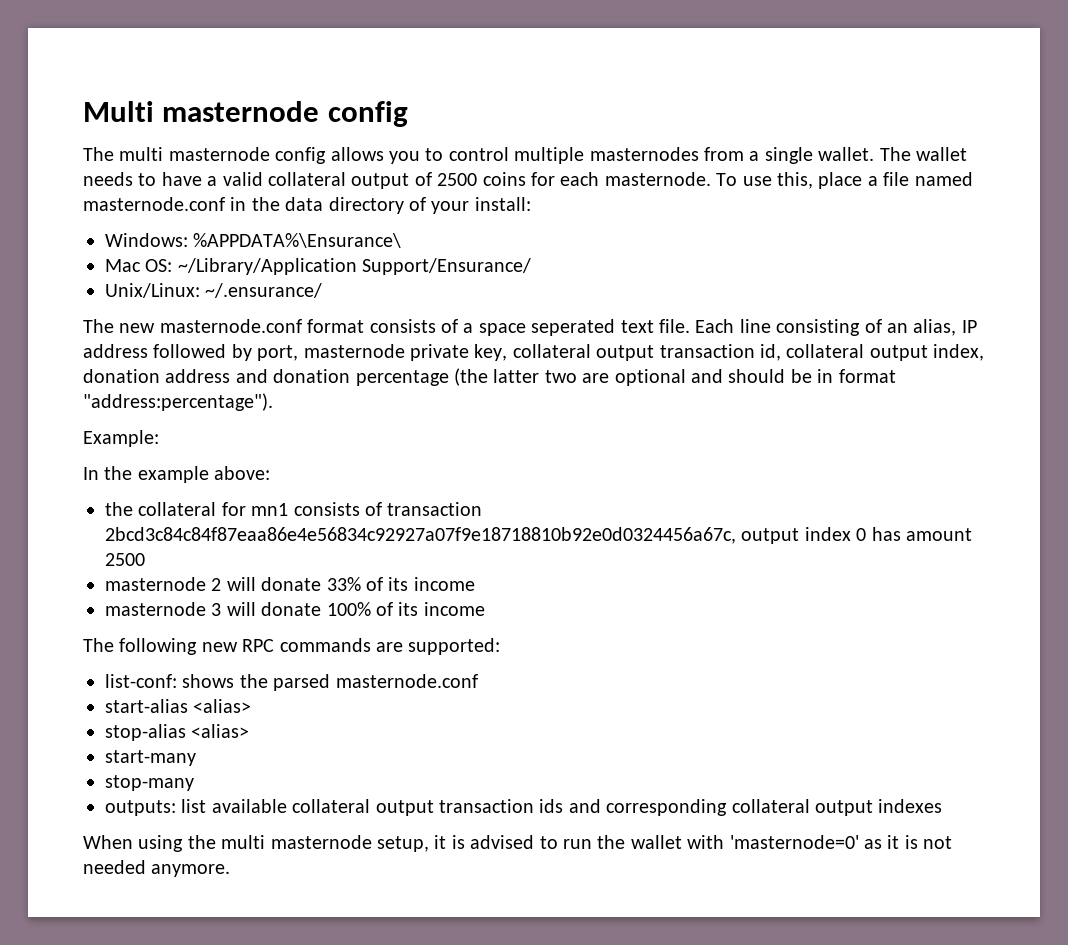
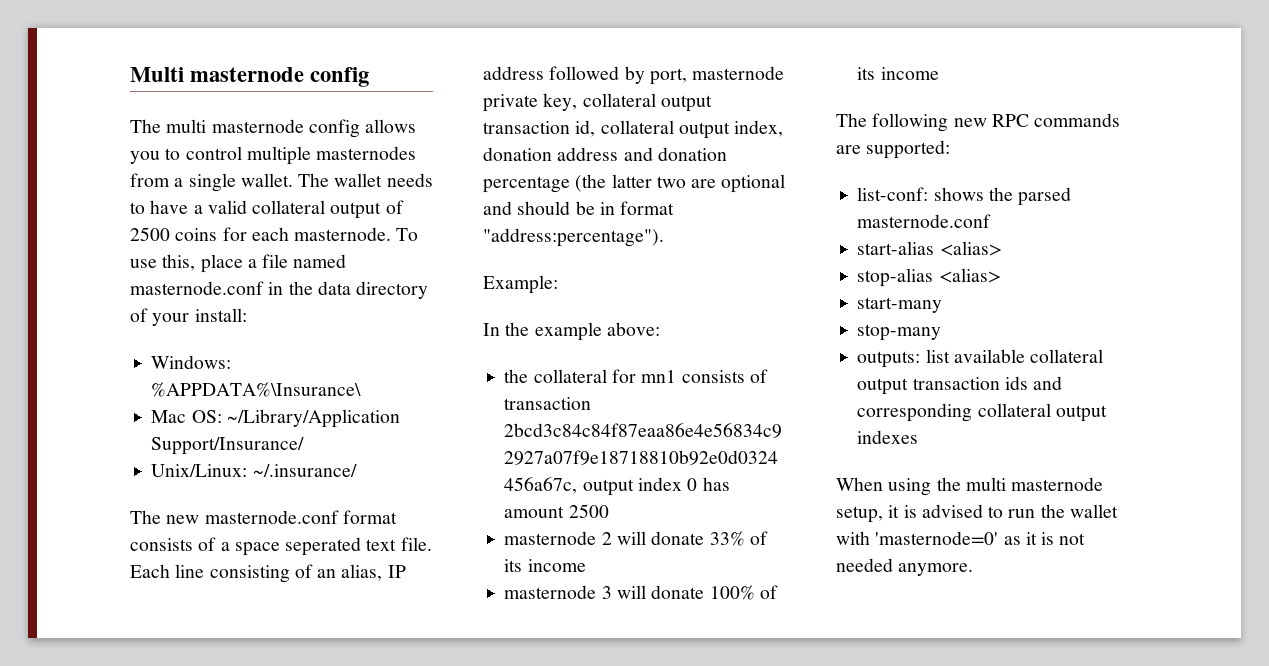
[193,233,402,248] %APPDATA%\Ensurance\ -> [151,382,362,397] %APPDATA%\Insurance\
[362,258,532,275] Support/Ensurance/ -> [151,437,305,455] Support/Insurance/
[205,283,323,298] ~/.ensurance/ -> [252,464,357,477] ~/.insurance/

